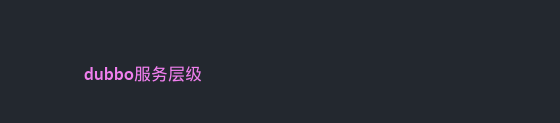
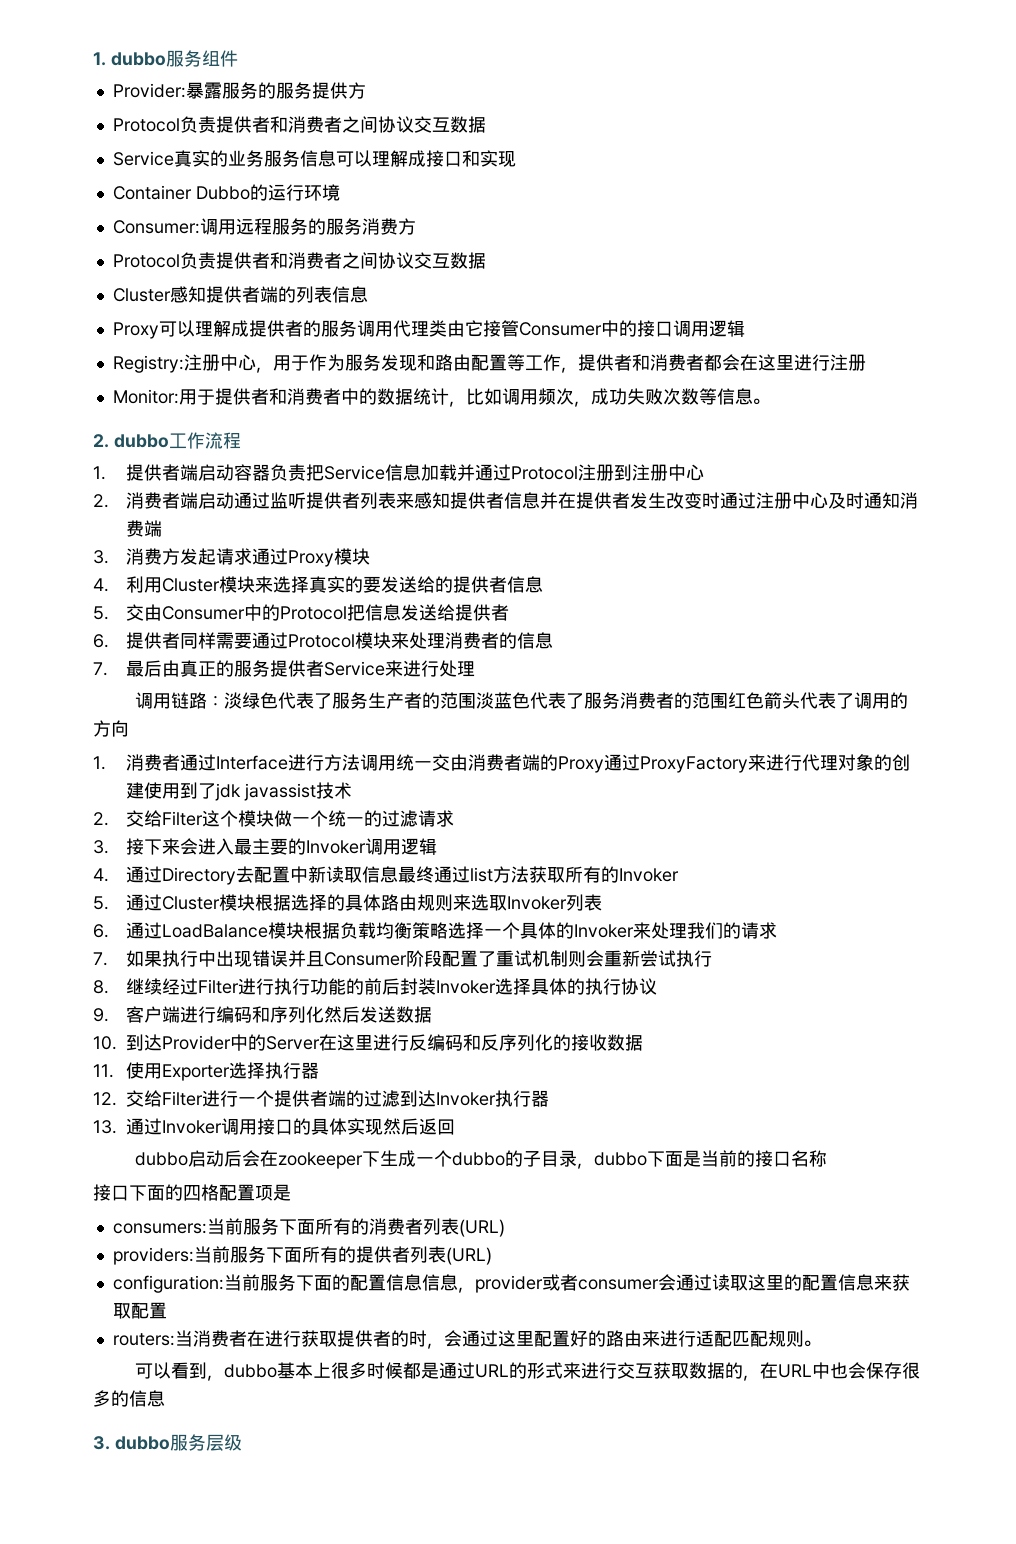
(84, 73) none -> [93,50,238,67] [112,82,366,99] [112,116,486,133] [112,150,516,167] [112,184,340,201] [112,218,416,235] [112,252,486,269] [112,286,368,303] [112,320,745,339] [112,354,866,373] [112,388,770,407] [93,432,241,449] [93,464,705,481] [93,492,919,509] [126,520,163,537] [93,548,371,567] [93,576,544,593] [93,604,510,621] [93,632,554,649] [93,660,476,677] [135,692,909,709] [93,720,129,737] [93,754,911,773] [126,782,353,801] [93,810,455,827] [93,838,438,855] [93,866,680,885] [93,894,603,911] [93,922,778,939] [93,950,713,967] [93,978,658,995] [93,1006,433,1023] [93,1034,644,1051] [93,1062,320,1081] [93,1090,550,1107] [93,1118,456,1135] [135,1150,828,1169] [93,1184,291,1201] [112,1218,505,1237] [112,1246,492,1265] [112,1274,910,1293] [112,1302,167,1319] [112,1330,821,1349] [135,1362,921,1381] [93,1390,165,1407] [93,1436,110,1450] 1. dubbo服务组件 // Provider:暴露服务的服务提供方 // Protocol负责提供者和消费者之间协议交互数据 // Service真实的业务服务信息可以理解成接口和实现 // Container Dubbo的运行环境 // Consumer:调用远程服务的服务消费方 // Protocol负责提供者和消费者之间协议交互数据 // Cluster感知提供者端的列表信息 // Proxy可以理解成提供者的服务调用代理类由它接管Consumer中的接口调用逻辑 // Registry:注册中心，用于作为服务发现和路由配置等工作，提供者和消费者都会在这里进行注册 // Monitor:用于提供者和消费者中的数据统计，比如调用频次，成功失败次数等信息。 // 2. dubbo工作流程 // 1.提供者端启动容器负责把Service信息加载并通过Protocol注册到注册中心 // 2.消费者端启动通过监听提供者列表来感知提供者信息并在提供者发生改变时通过注册中心及时通知消费端 // 3.消费方发起请求通过Proxy模块 // 4.利用Cluster模块来选择真实的要发送给的提供者信息 // 5.交由Consumer中的Protocol把信息发送给提供者 // 6.提供者同样需要通过Protocol模块来处理消费者的信息 // 7.最后由真正的服务提供者Service来进行处理 // 调用链路：淡绿色代表了服务生产者的范围淡蓝色代表了服务消费者的范围红色箭头代表了调用的方向 // 1.消费者通过Interface进行方法调用统一交由消费者端的Proxy通过ProxyFactory来进行代理对象的创建使用到了jdk javassist技术 // 2.交给Filter这个模块做一个统一的过滤请求 // 3.接下来会进入最主要的Invoker调用逻辑 // 4.通过Directory去配置中新读取信息最终通过list方法获取所有的Invoker // 5.通过Cluster模块根据选择的具体路由规则来选取Invoker列表 // 6.通过LoadBalance模块根据负载均衡策略选择一个具体的Invoker来处理我们的请求 // 7.如果执行中出现错误并且Consumer阶段配置了重试机制则会重新尝试执行 // 8.继续经过Filter进行执行功能的前后封装Invoker选择具体的执行协议 // 9.客户端进行编码和序列化然后发送数据 // 10.到达Provider中的Server在这里进行反编码和反序列化的接收数据 // 11.使用Exporter选择执行器 // 12.交给Filter进行一个提供者端的过滤到达Invoker执行器 // 13.通过Invoker调用接口的具体实现然后返回 // dubbo启动后会在zookeeper下生成一个dubbo的子目录，dubbo下面是当前的接口名称 // 接口下面的四格配置项是 // consumers:当前服务下面所有的消费者列表(URL) // providers:当前服务下面所有的提供者列表(URL) // configuration:当前服务下面的配置信息信息，provider或者consumer会通过读取这里的配置信息来获取配置 // routers:当消费者在进行获取提供者的时，会通过这里配置好的路由来进行适配匹配规则。 // 可以看到，dubbo基本上很多时候都是通过URL的形式来进行交互获取数据的，在URL中也会保存很多的信息 // 3.

